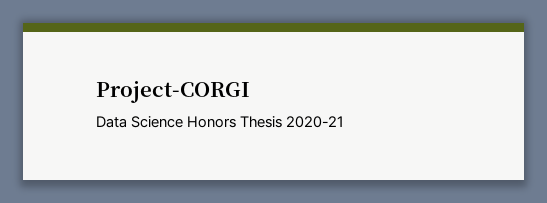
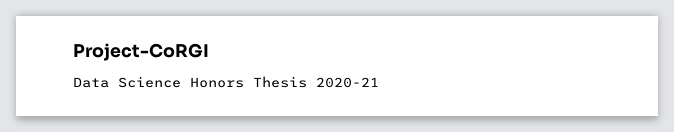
[96,81,250,103] Project-CORGI -> [73,43,209,61] Project-CoRGI

